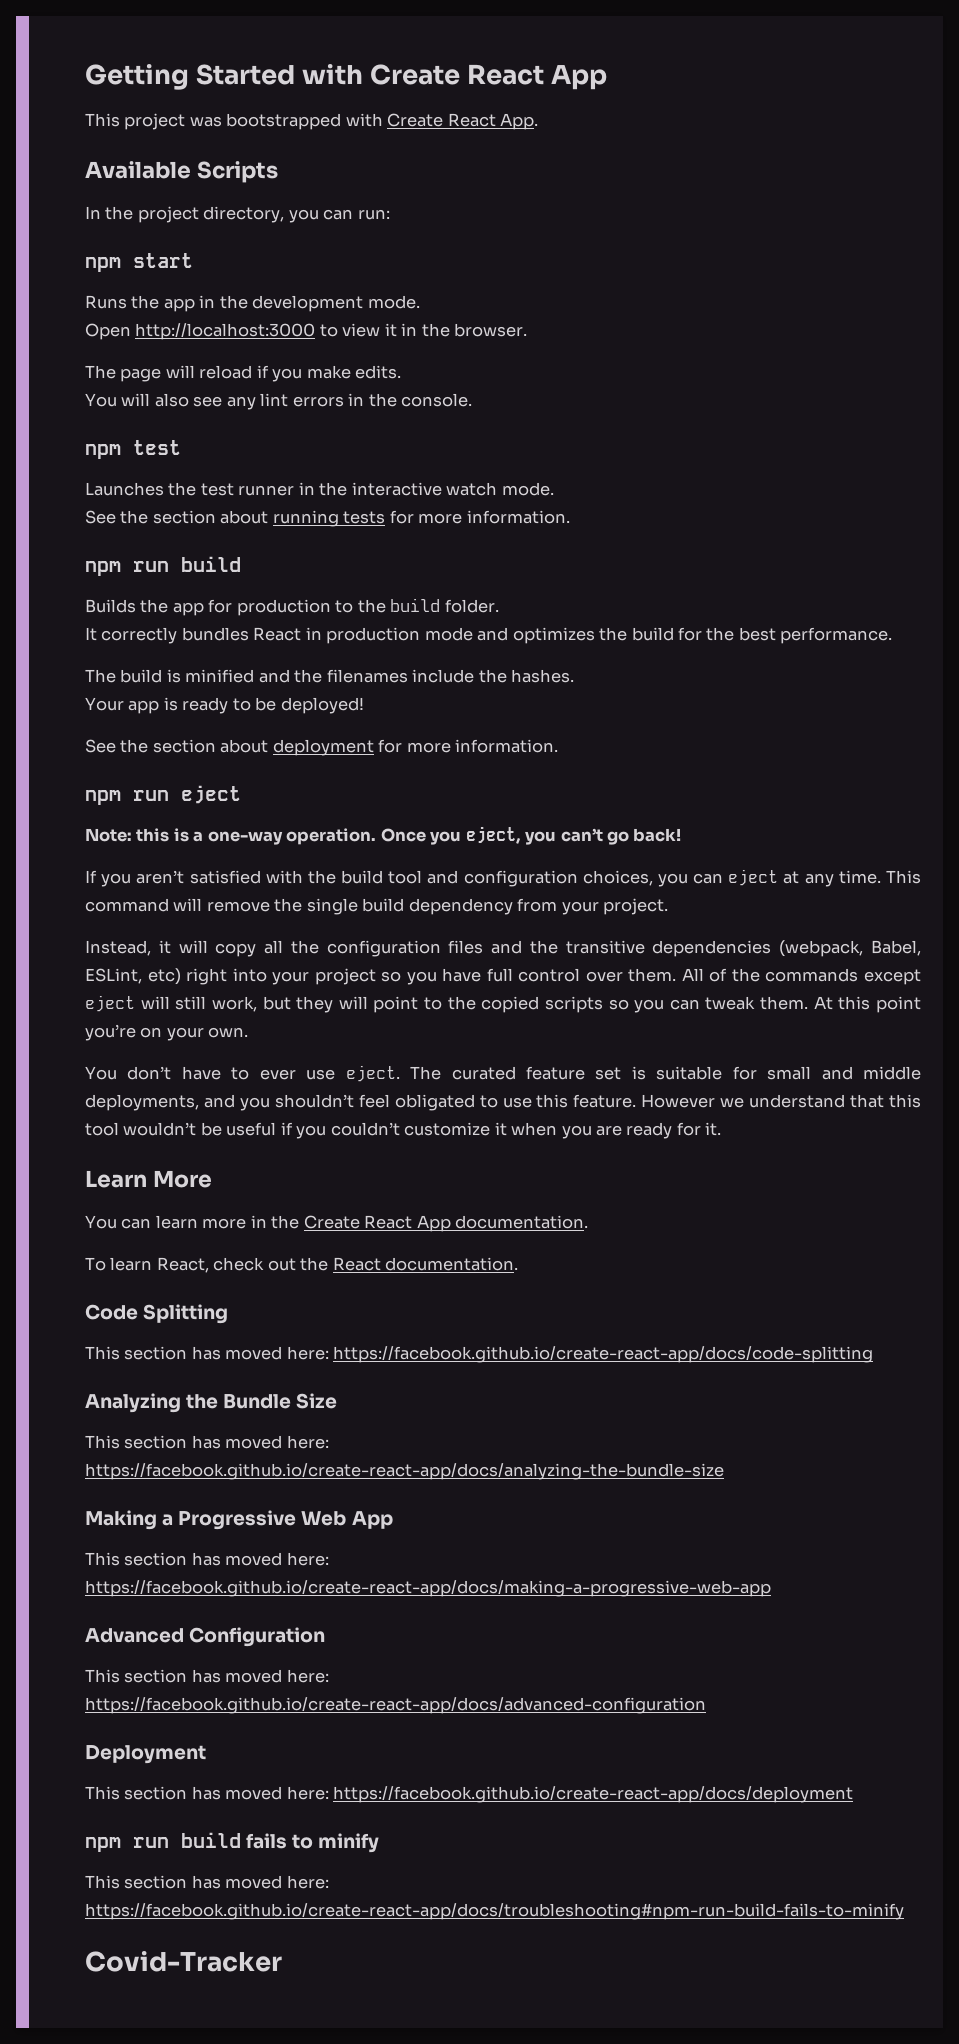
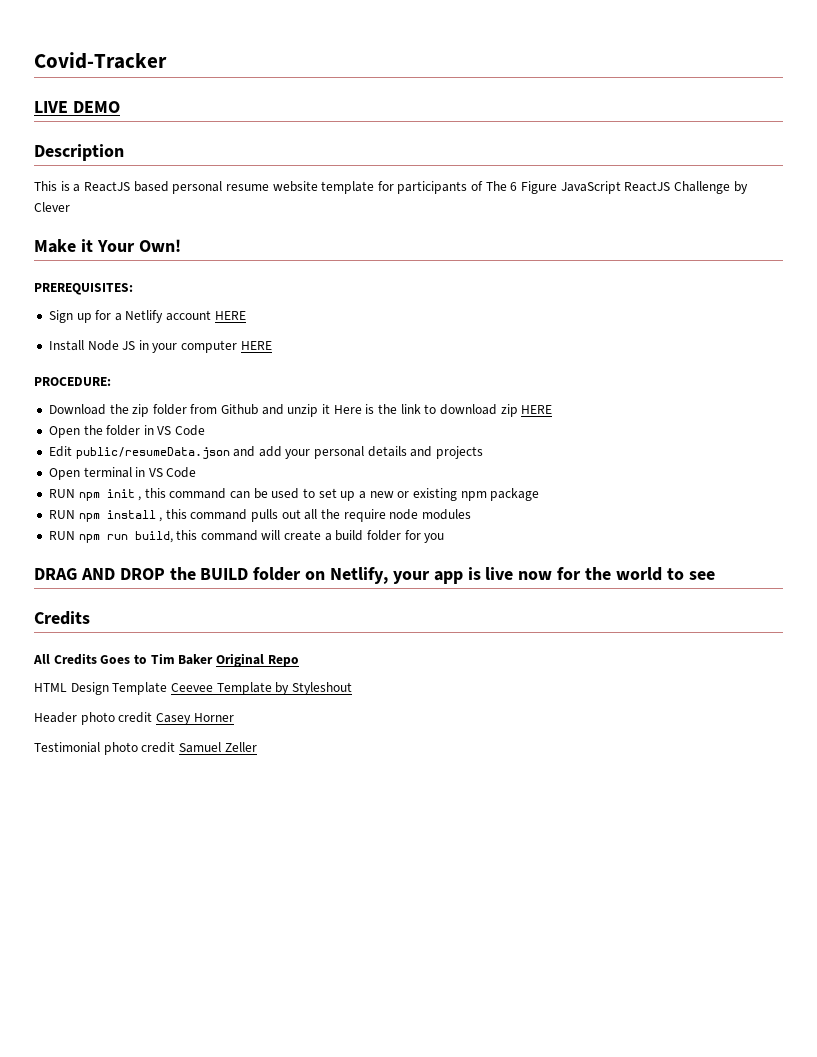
[85,64,608,90] [85,113,539,130] [85,161,278,183] [85,206,390,223] [85,253,193,272] [85,295,420,312] [85,323,528,340] [85,365,402,382] [85,393,473,410] [85,440,181,459] [85,482,554,496] [85,510,570,527] [85,556,241,576] [85,598,499,616] [85,627,893,644] [85,669,575,683] [85,697,364,714] [85,739,559,756] [85,785,241,805] [85,826,682,845] [85,869,921,887] [85,898,669,915] [85,940,921,957] [85,968,921,985] [85,995,922,1013] [85,1024,249,1041] [85,1065,921,1082] [85,1094,922,1111] [85,1122,722,1139] [85,1170,212,1188] [85,1215,589,1232] [85,1257,519,1273] [85,1304,229,1324] [85,1346,874,1363] [85,1393,338,1413] [85,1435,329,1449] [85,1463,724,1480] [85,1510,393,1530] [85,1552,329,1566] [85,1580,771,1597] [85,1627,326,1647] [85,1669,329,1683] [85,1697,706,1714] [85,1745,206,1764] [85,1786,854,1803] [85,1832,380,1853] [85,1875,329,1889] [85,1903,904,1920] [85,1951,282,1972] Getting Started with Create React App // This project was bootstrapped with Create React App. // Available Scripts // In the project directory, you can run: // npm start // Runs the app in the development mode. // Open http://localhost:3000 to view it in the browser. // The page will reload if you make edits. // You will also see any lint errors in the console. // npm test // Launches the test runner in the interactive watch mode. // See the section about running tests for more information. // npm run build // Builds the app for production to the build folder. // It correctly bundles React in production mode and optimizes the build for the best performance. // The build is minified and the filenames include the hashes. // Your app is ready to be deployed! // See the section about deployment for more information. // npm run eject // Note: this is a one-way operation. Once you eject, you can’t go back! // If you aren’t satisfied with the build tool and configuration choices, you can eject at any time. This command will remove the single build dependency from your project. // Instead, it will copy all the configuration files and the transitive dependencies (webpack, Babel, ESLint, etc) right into your project so you have full control over them. All of the commands except eject will still work, but they will point to the copied scripts so you can tweak them. At this point you’re on your own. // You don’t have to ever use eject. The curated feature set is suitable for small and middle deployments, and you shouldn’t feel obligated to use this feature. However we understand that this tool wouldn’t be useful if you couldn’t customize it when you are ready for it. // Learn More // You can learn more in the Create React App documentation. // To learn React, check out the React documentation. // Code Splitting // This section has moved here: https://facebook.github.io/create-react-app/docs/code-splitting // Analyzing the Bundle Size // This section has moved here: https://facebook.github.io/create-react-app/docs/analyzing-the-bundle-size // Making a Progressive Web App // This section has moved here: https://facebook.github.io/create-react-app/docs/making-a-progressive-web-app // Advanced Configuration // This section has moved here: https://facebook.github.io/create-react-app/docs/advanced-configuration // Deployment // This section has moved here: https://facebook.github.io/create-react-app/docs/deployment // npm run build fails to minify // This section has moved here: https://facebook.github.io/create-react-app/docs/troubleshooting#npm-run-build-fails-to-minify // Covid-Tracker -> [34,52,167,69] [34,101,120,113] [34,144,124,161] [34,181,748,194] [34,202,70,212] [34,239,181,253] [34,283,133,295] [48,310,246,323] [48,340,272,353] [34,377,111,386] [48,404,553,417] [48,425,206,438] [48,446,484,459] [48,467,197,480] [48,488,540,501] [48,509,471,522] [48,530,445,543] [34,567,715,584] [34,611,90,625] [33,653,299,667] [34,682,352,695] [34,712,234,725] [34,742,257,755] Covid-Tracker // LIVE DEMO // Description // This is a ReactJS based personal resume website template for participants of The 6 Figure JavaScript ReactJS Challenge by Clever // Make it Your Own! // PREREQUISITES: // Sign up for a Netlify account HERE // Install Node JS in your computer HERE // PROCEDURE: // Download the zip folder from Github and unzip it Here is the link to download zip HERE // Open the folder in VS Code // Edit public/resumeData.json and add your personal details and projects // Open terminal in VS Code // RUN npm init , this command can be used to set up a new or existing npm package // RUN npm install , this command pulls out all the require node modules // RUN npm run build, this command will create a build folder for you // DRAG AND DROP the BUILD folder on Netlify, your app is live now for the world to see // Credits // All Credits Goes to Tim Baker Original Repo // HTML Design Template Ceevee Template by Styleshout // Header photo credit Casey Horner // Testimonial photo credit Samuel Zeller

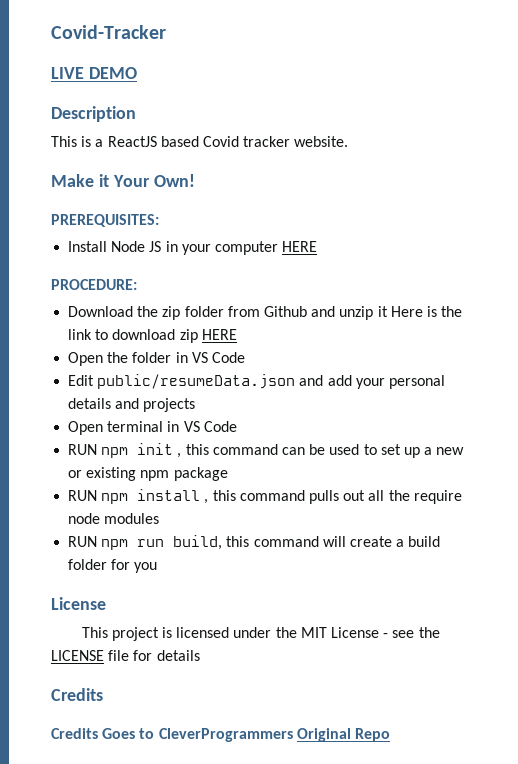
[172,181,748,194] [34,202,70,212] personal resume website template for participants of The 6 Figure JavaScript ReactJS Challenge by Clever -> [202,136,349,147] Covid tracker website.
[48,310,246,323] // Sign up for a Netlify account HERE -> (159, 220) none
[34,567,715,584] DRAG AND DROP the BUILD folder on Netlify, your app is live now for the world to see -> [51,597,106,610] [81,627,440,641] [51,650,200,661] License // This project is licensed under the MIT License - see the LICENSE file for details
[33,654,50,664] All -> (103, 694) none
[150,653,214,665] Tim Baker -> [158,728,293,742] CleverProgrammers
[34,682,352,695] [34,712,234,725] [34,742,257,755] // HTML Design Template Ceevee Template by Styleshout // Header photo credit Casey Horner // Testimonial photo credit Samuel Zeller -> (390, 735) none

